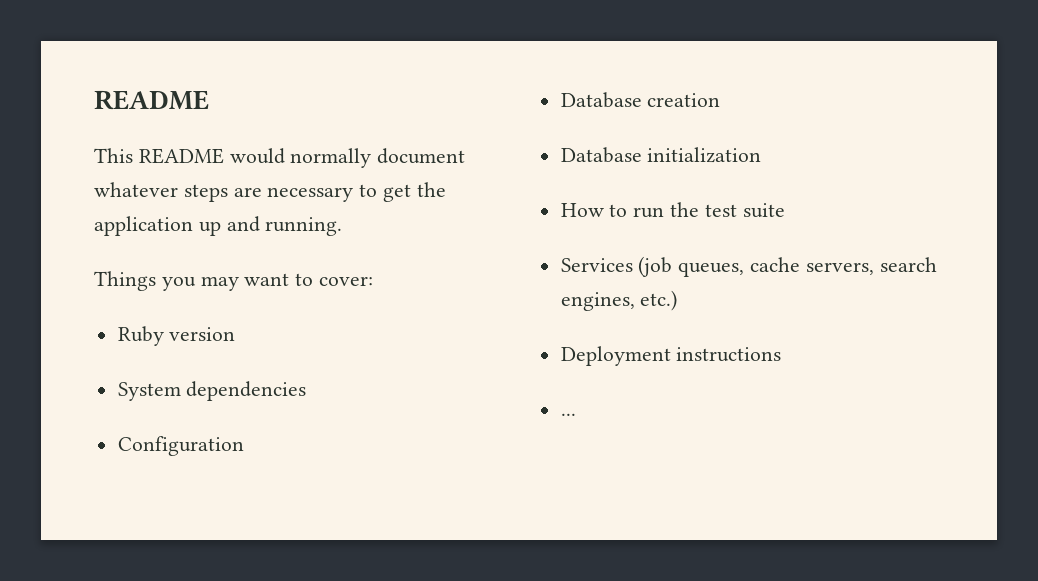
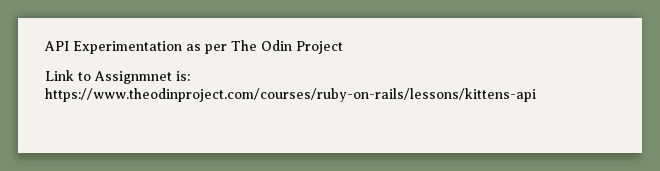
[94,90,209,110] [94,148,466,168] [94,182,446,202] [94,216,343,236] [94,271,374,291] [117,326,236,346] [117,381,307,401] [117,436,244,456] [560,92,721,108] [560,147,762,163] [560,202,785,218] [560,256,937,277] [560,290,678,311] [560,346,782,366] [560,413,576,416] README // This README would normally document whatever steps are necessary to get the application up and running. // Things you may want to cover: // Ruby version // System dependencies // Configuration // Database creation // Database initialization // How to run the test suite // Services (job queues, cache servers, search engines, etc.) // Deployment instructions // ... -> [44,40,343,54] [45,70,190,84] [45,88,536,102] API Experimentation as per The Odin Project // Link to Assignmnet is: https://www.theodinproject.com/courses/ruby-on-rails/lessons/kittens-api

